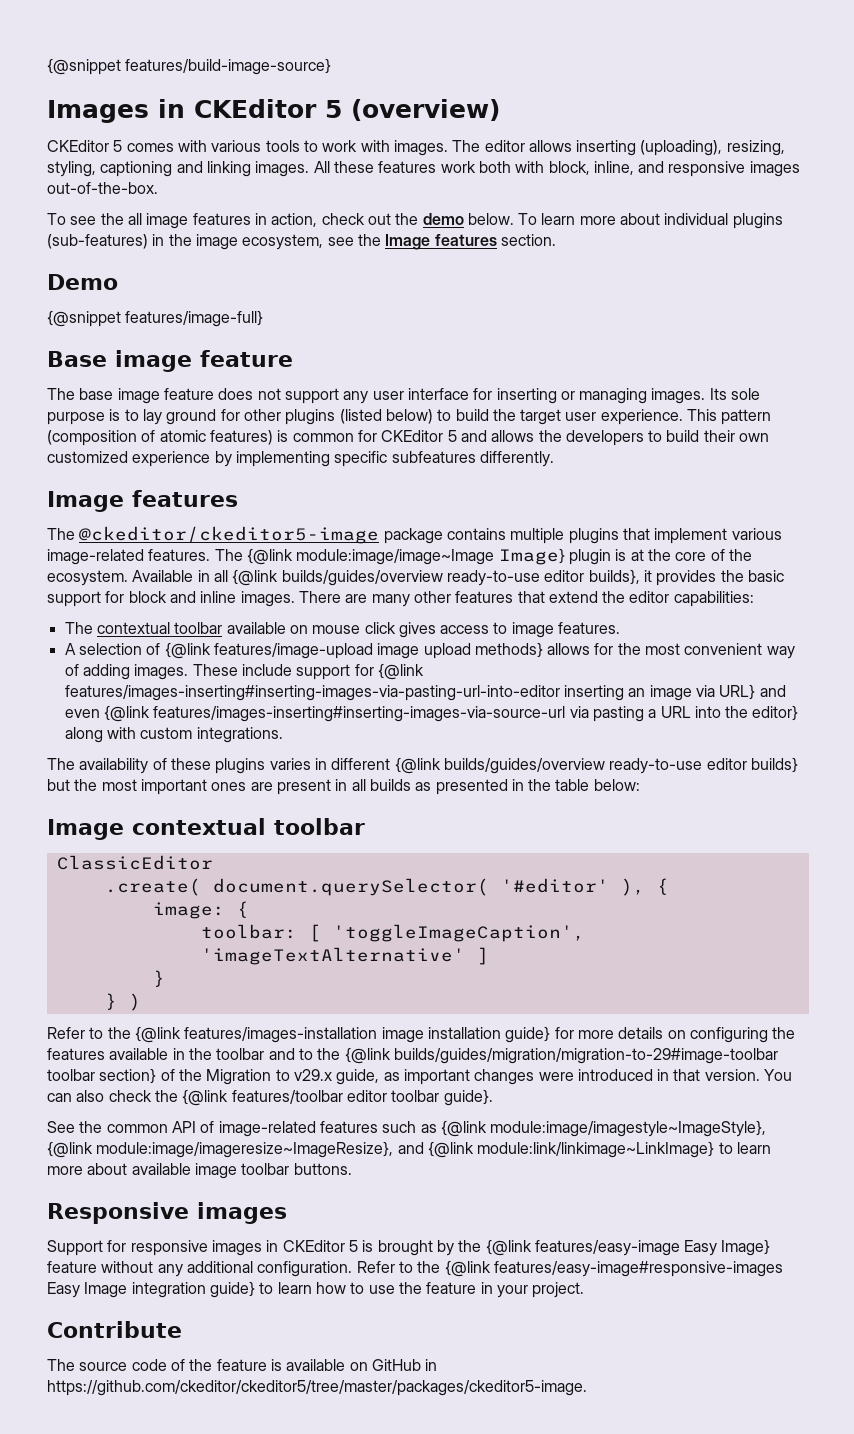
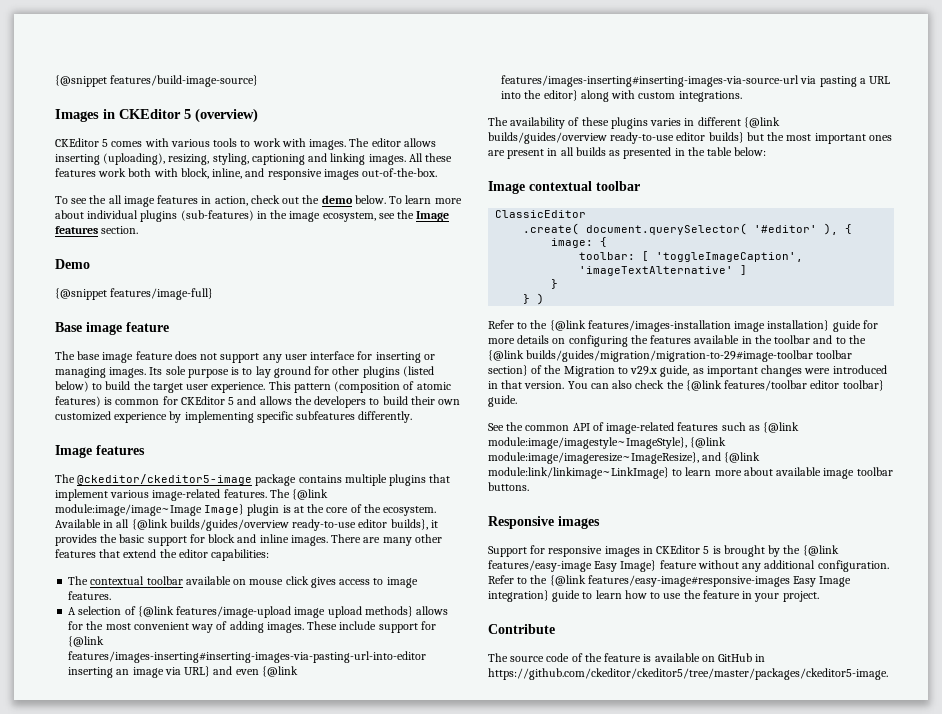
[427,1026,551,1043] installation guide} -> [767,320,861,332] installation} guide
[391,1089,493,1106] toolbar guide}. -> [842,380,884,391] [488,395,517,407] toolbar} guide.
[131,1281,255,1298] integration guide} -> [488,590,581,602] integration} guide

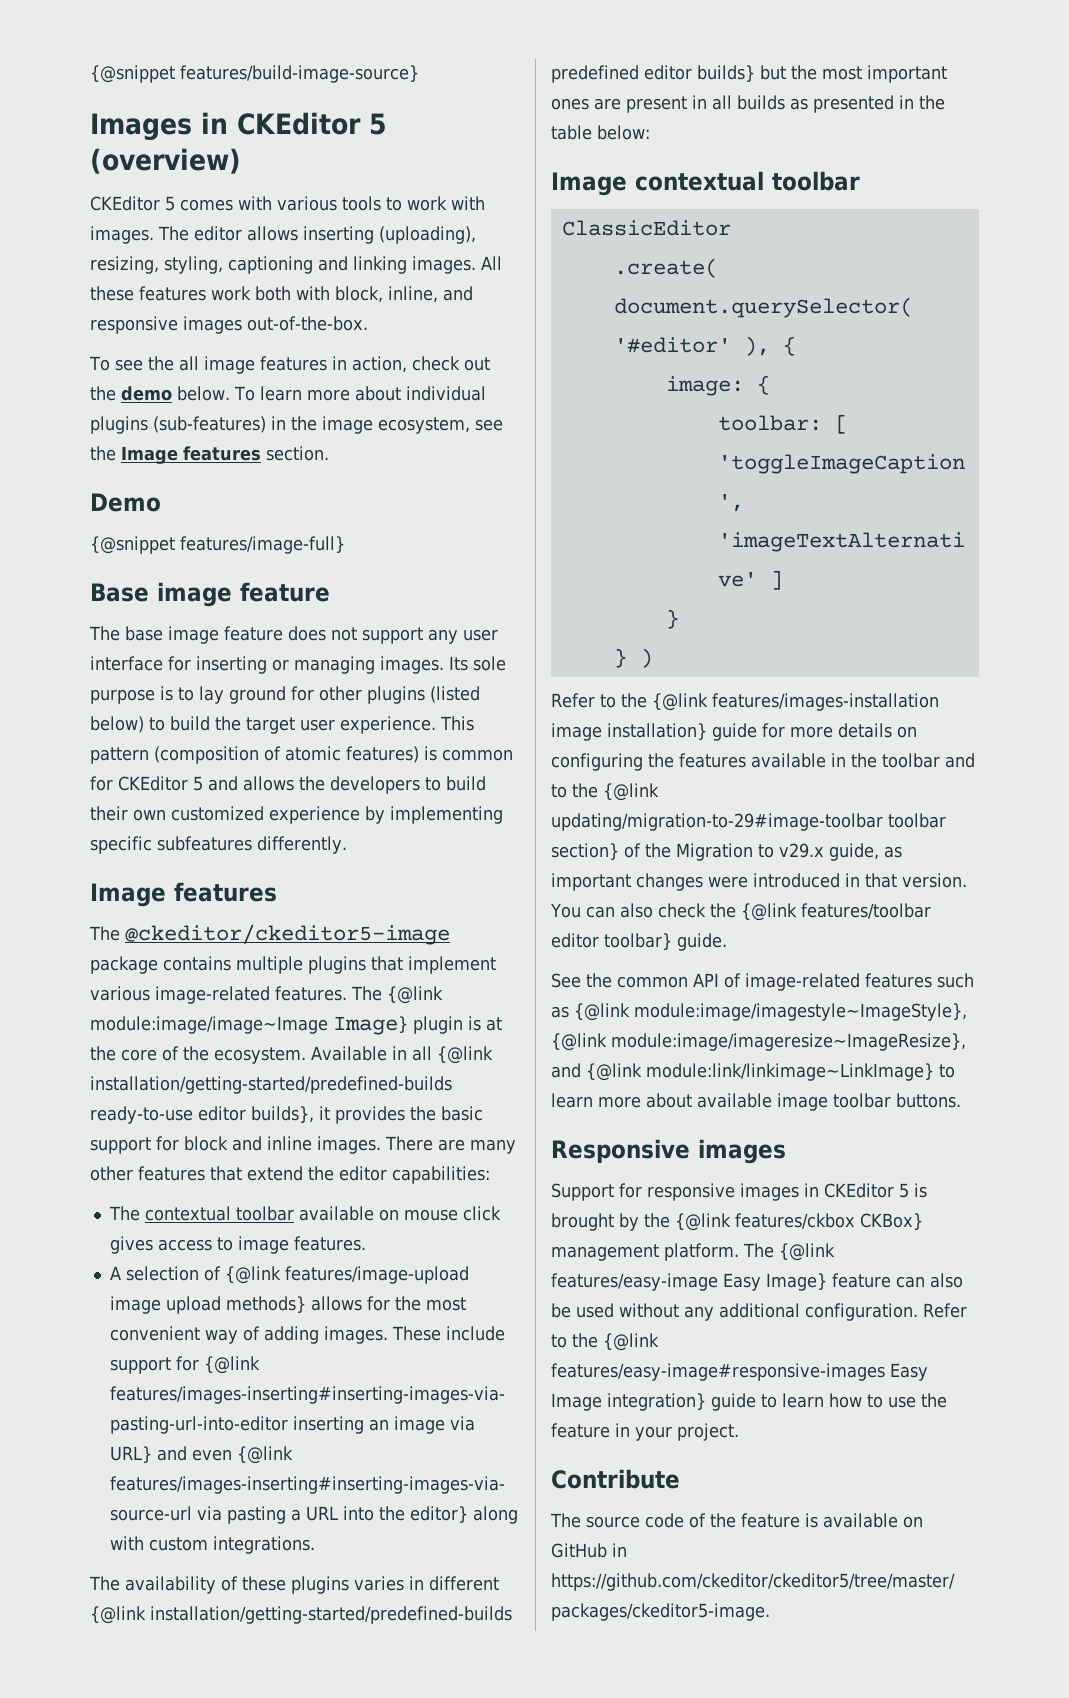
[169,519,289,531] builds/guides/overview -> [90,1076,452,1094] installation/getting-started/predefined-builds
[488,132,675,144] builds/guides/overview ready-to-use -> [150,1606,512,1624] [551,65,639,83] installation/getting-started/predefined-builds predefined
[526,350,814,362] builds/guides/migration/migration-to-29#image-toolbar -> [551,813,883,831] updating/migration-to-29#image-toolbar
[488,560,697,572] features/easy-image Easy Image} feature -> [735,1213,923,1230] [551,1243,835,1261] [551,1273,963,1291] [551,1303,614,1318] features/ckbox CKBox} management platform. The {@link features/easy-image Easy Image} feature can also be used

